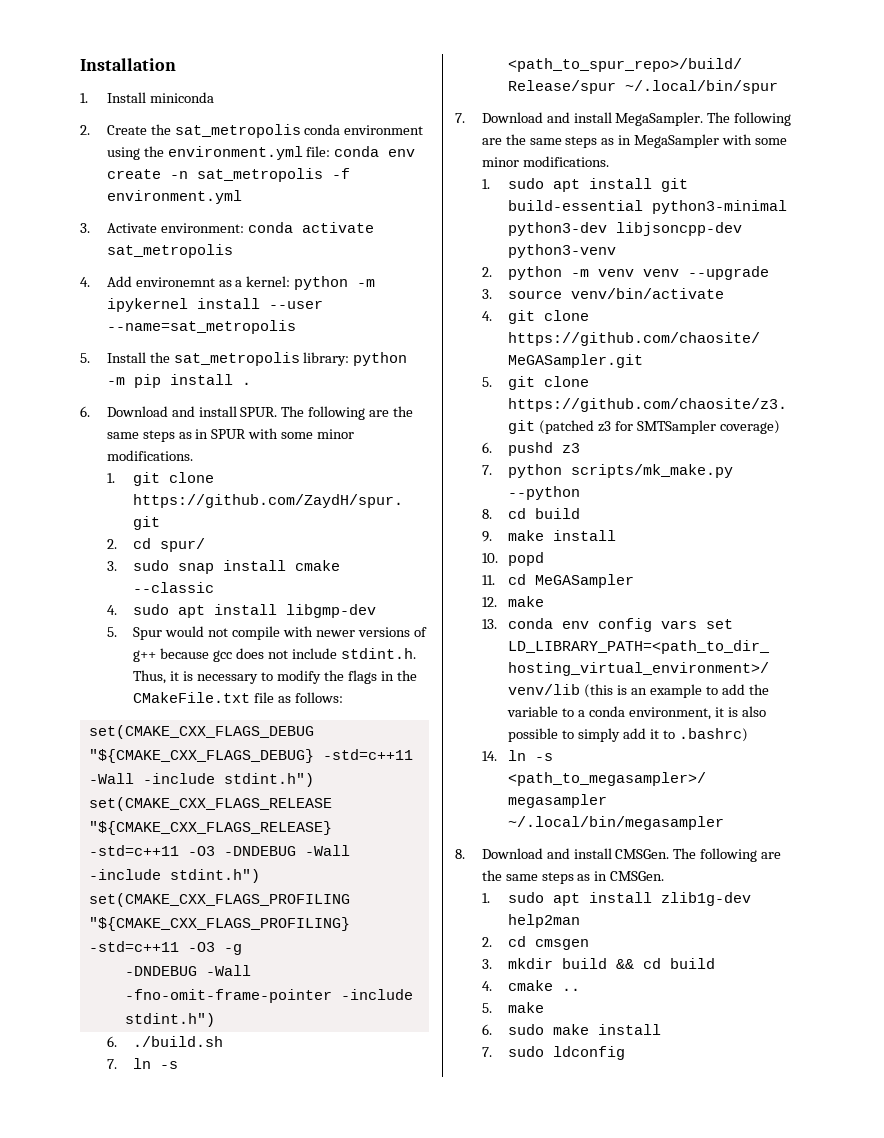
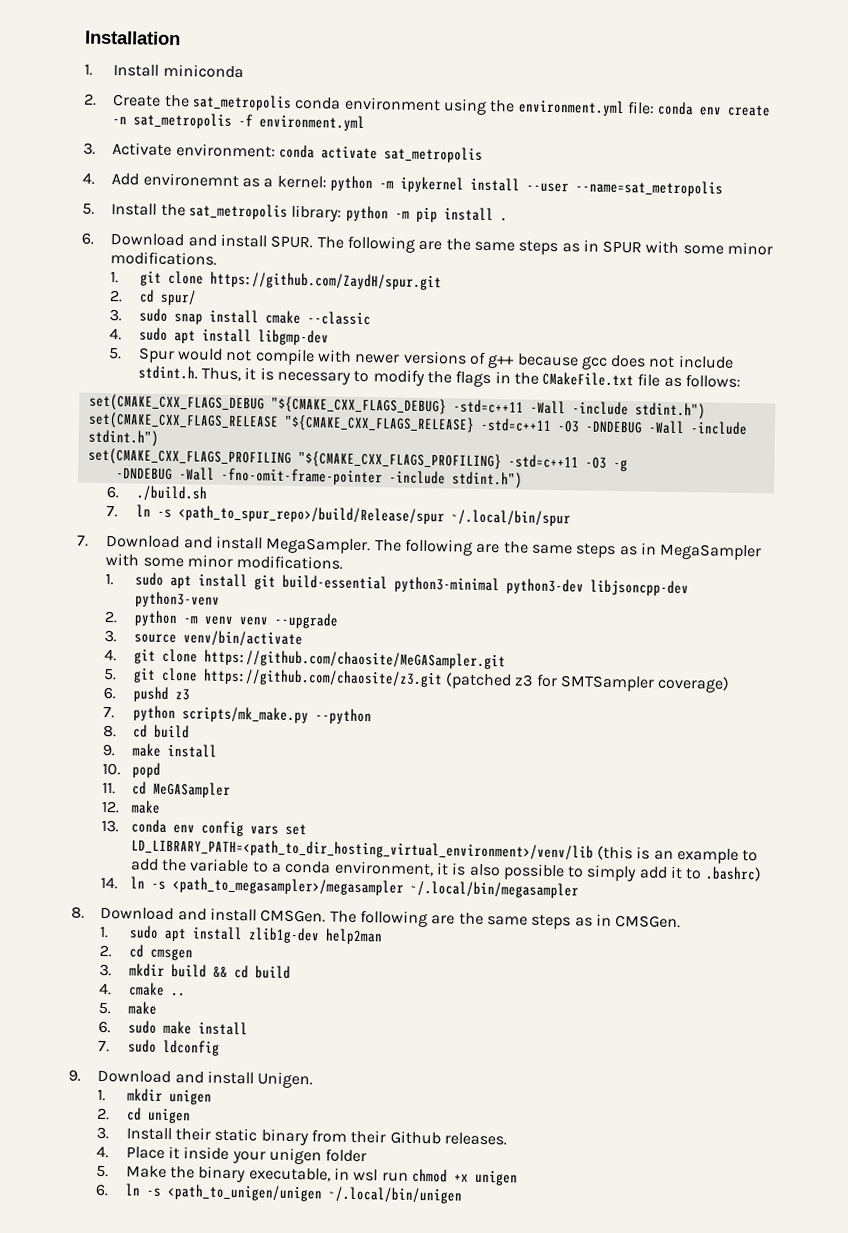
(626, 1053) none -> [68,1069,314,1089] [97,1088,212,1105] [97,1107,191,1124] [96,1126,507,1146] [96,1145,368,1165] [96,1164,518,1186] [95,1183,463,1204] // 9. Download and install Unigen. // 1. mkdir unigen // 2. cd unigen // 3. Install their static binary from their Github releases. // 4. Place it inside your unigen folder // 5. Make the binary executable, in wsl run chmod +x unigen // 6. ln -s <path_to_unigen/unigen ~/.local/bin/unigen

